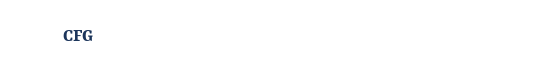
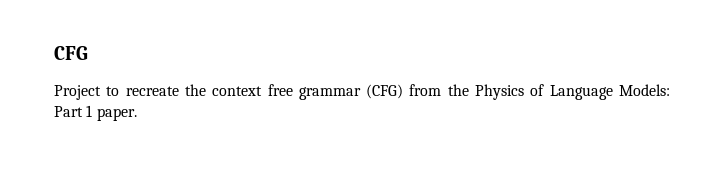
(93, 35) none -> [54,84,671,100] [54,105,137,121] // Project to recreate the context free grammar (CFG) from the Physics of Language Models: Part 1 paper.

